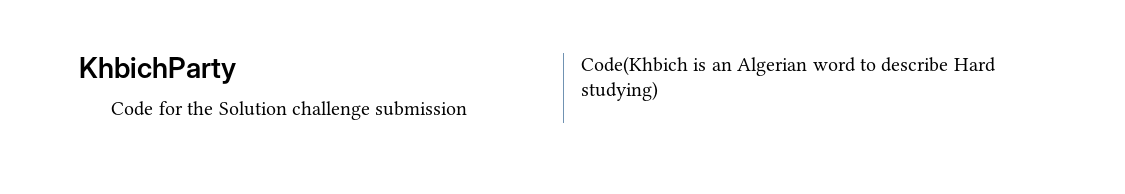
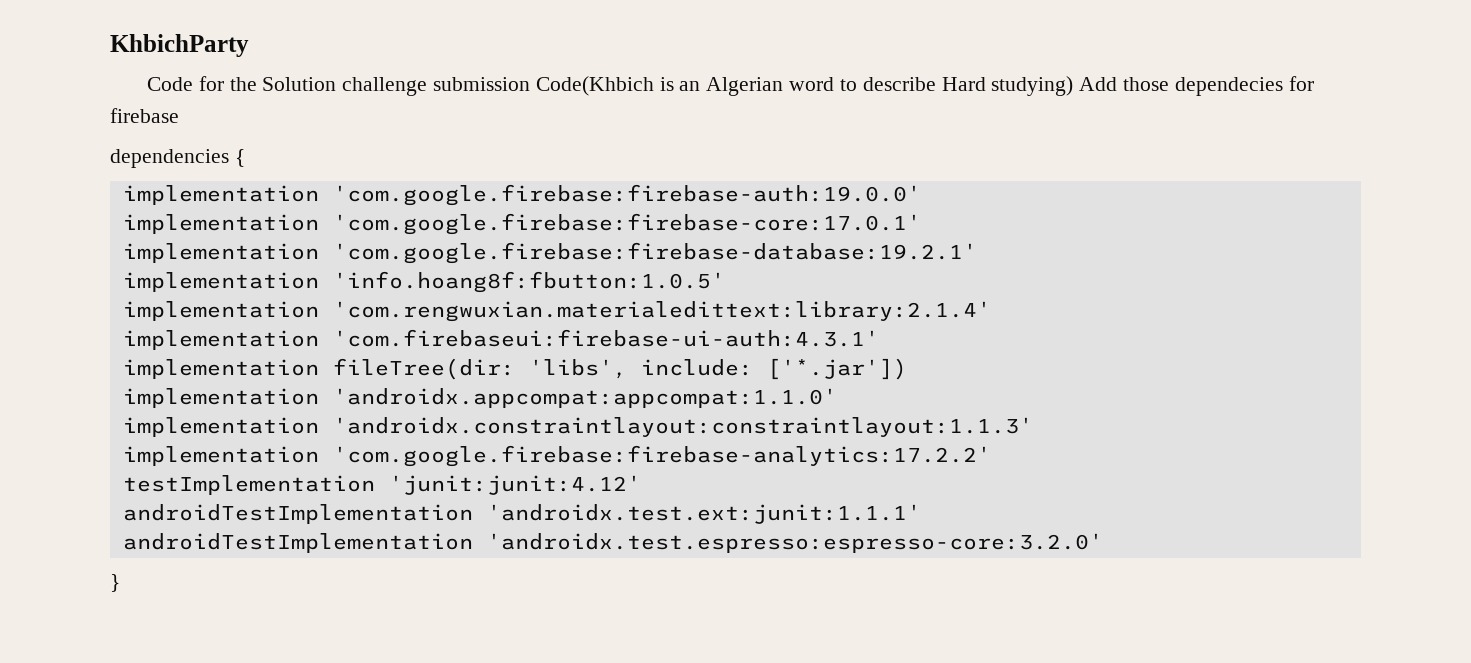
(658, 91) none -> [1079,76,1314,96] [110,108,179,123] [110,149,245,168] [122,184,921,206] [122,213,921,235] [122,242,977,264] [122,271,725,293] [122,301,991,322] [122,329,879,350] [122,358,907,380] [122,388,837,408] [122,417,1033,437] [122,445,991,467] [122,475,641,495] [122,504,921,524] [122,533,1103,553] [110,574,120,592] Add those dependecies for firebase // dependencies { // implementation 'com.google.firebase:firebase-auth:19.0.0' // implementation 'com.google.firebase:firebase-core:17.0.1' // implementation 'com.google.firebase:firebase-database:19.2.1' // implementation 'info.hoang8f:fbutton:1.0.5' // implementation 'com.rengwuxian.materialedittext:library:2.1.4' // implementation 'com.firebaseui:firebase-ui-auth:4.3.1' // implementation fileTree(dir: 'libs', include: ['*.jar']) // implementation 'androidx.appcompat:appcompat:1.1.0' // implementation 'androidx.constraintlayout:constraintlayout:1.1.3' // implementation 'com.google.firebase:firebase-analytics:17.2.2' // testImplementation 'junit:junit:4.12' // androidTestImplementation 'androidx.test.ext:junit:1.1.1' // androidTestImplementation 'androidx.test.espresso:espresso-core:3.2.0' // }

